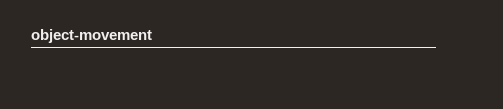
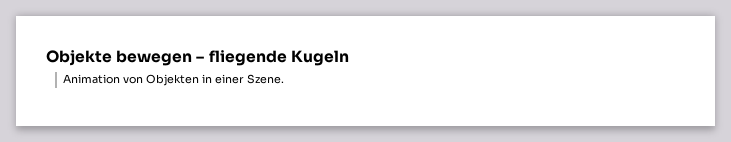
[31,29,152,43] object-movement -> [46,50,349,66] [62,74,284,86] Objekte bewegen – fliegende Kugeln // Animation von Objekten in einer Szene.

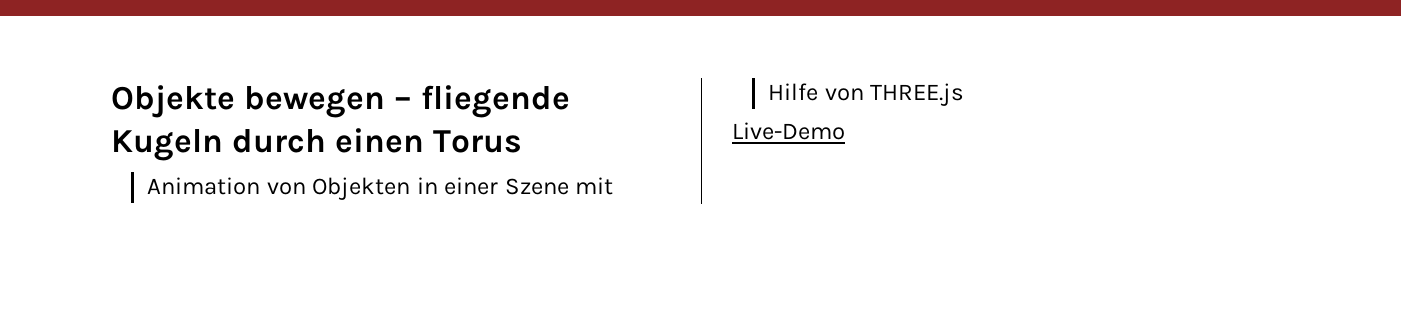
(349, 58) none -> [232,128,523,153] durch einen Torus
[246,74,284,84] Szene. -> [504,177,614,195] [768,83,965,106] [732,122,845,140] Szene mit Hilfe von THREE.js // Live-Demo

